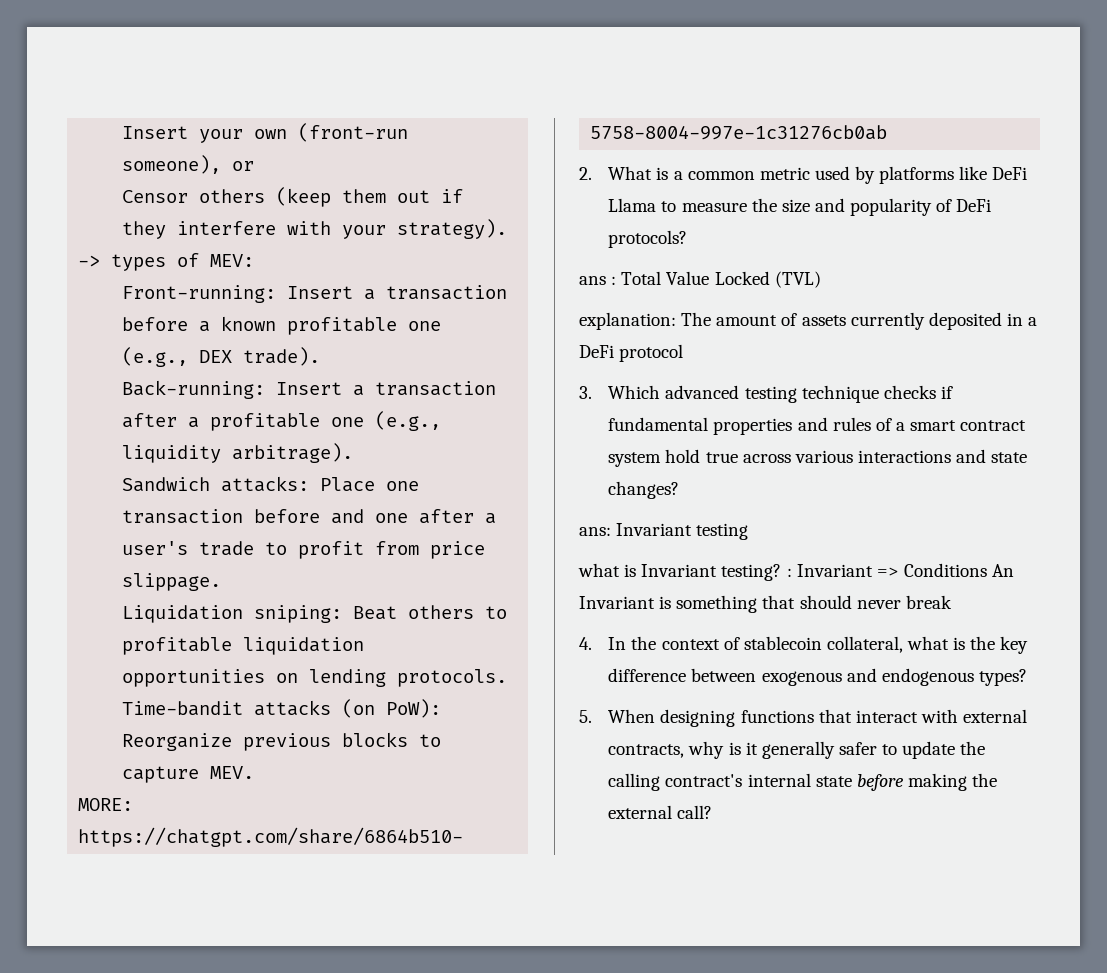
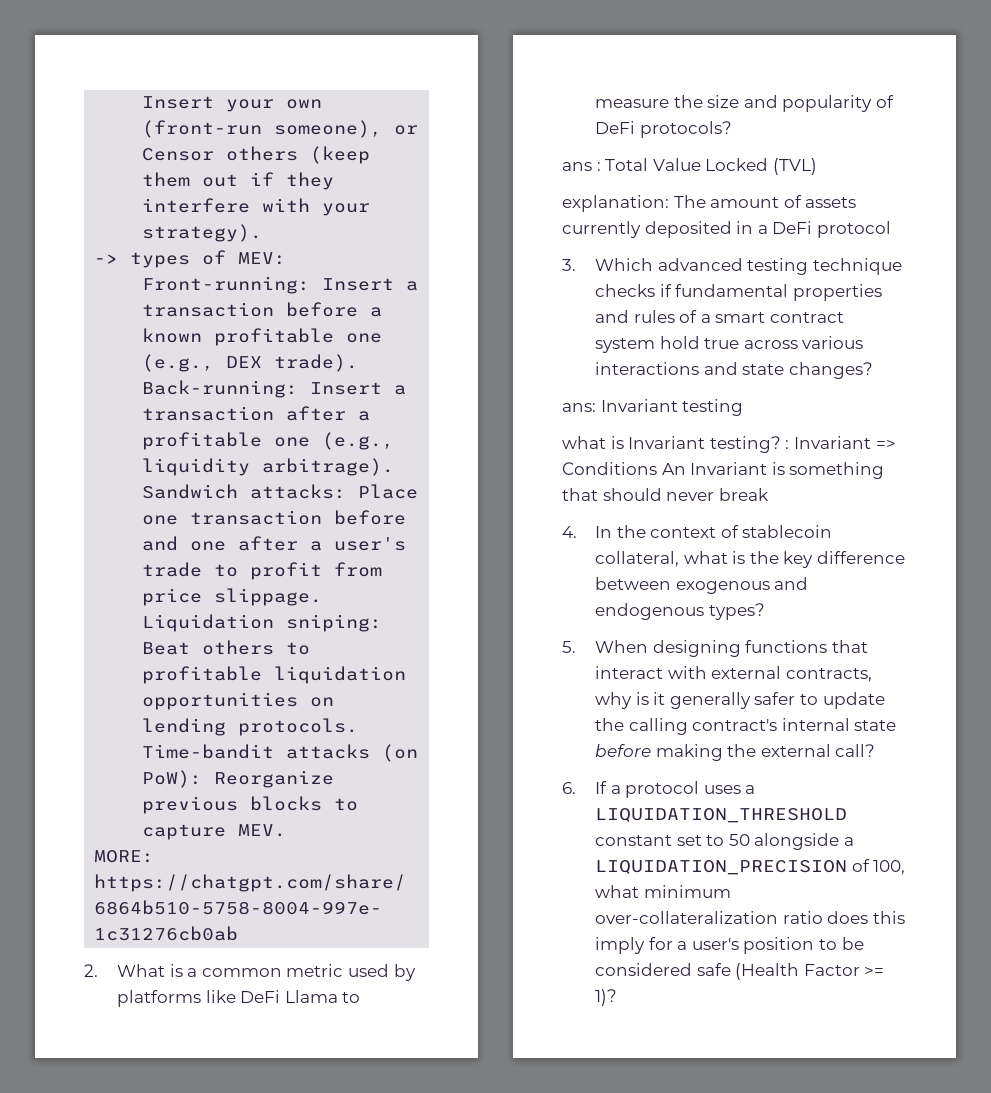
(713, 812) none -> [562,781,756,798] [595,808,848,823] [595,833,855,850] [595,859,906,875] [595,885,731,898] [595,911,905,924] [595,937,864,954] [595,963,885,980] [595,989,618,1006] // 6. If a protocol uses a LIQUIDATION_THRESHOLD constant set to 50 alongside a LIQUIDATION_PRECISION of 100, what minimum over-collateralization ratio does this imply for a user's position to be considered safe (Health Factor >= 1)?

